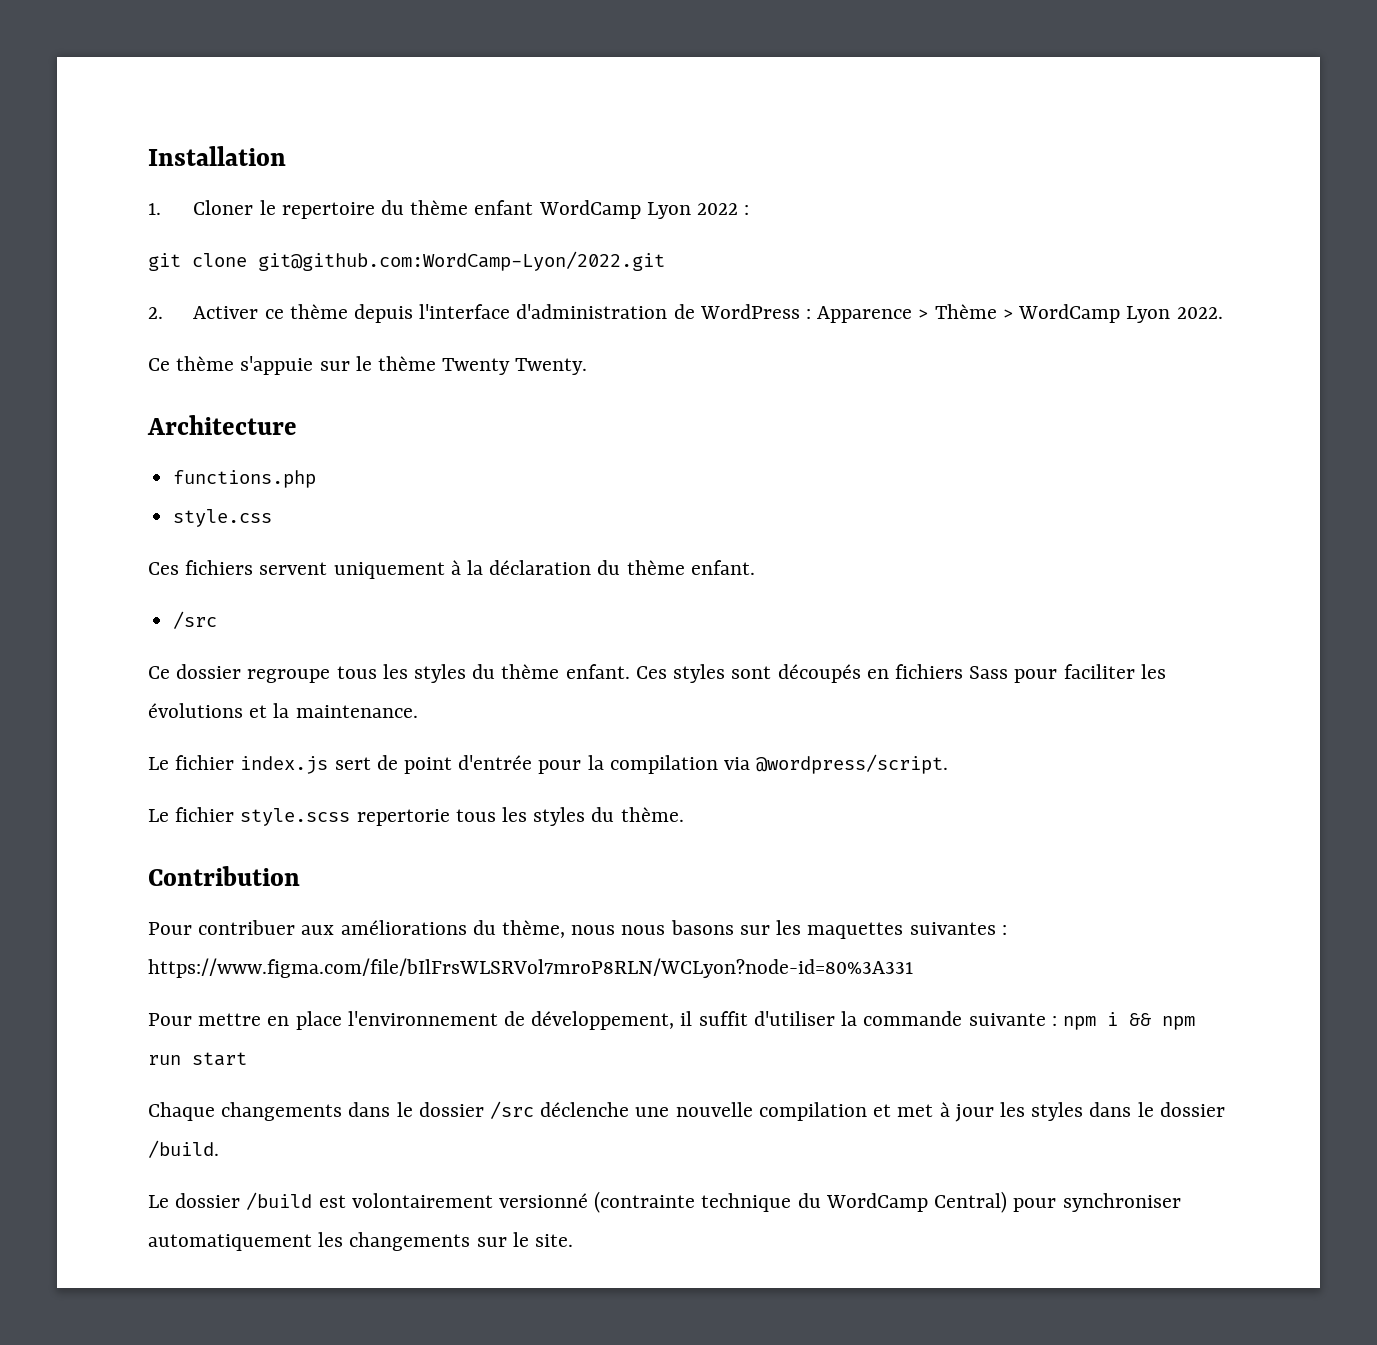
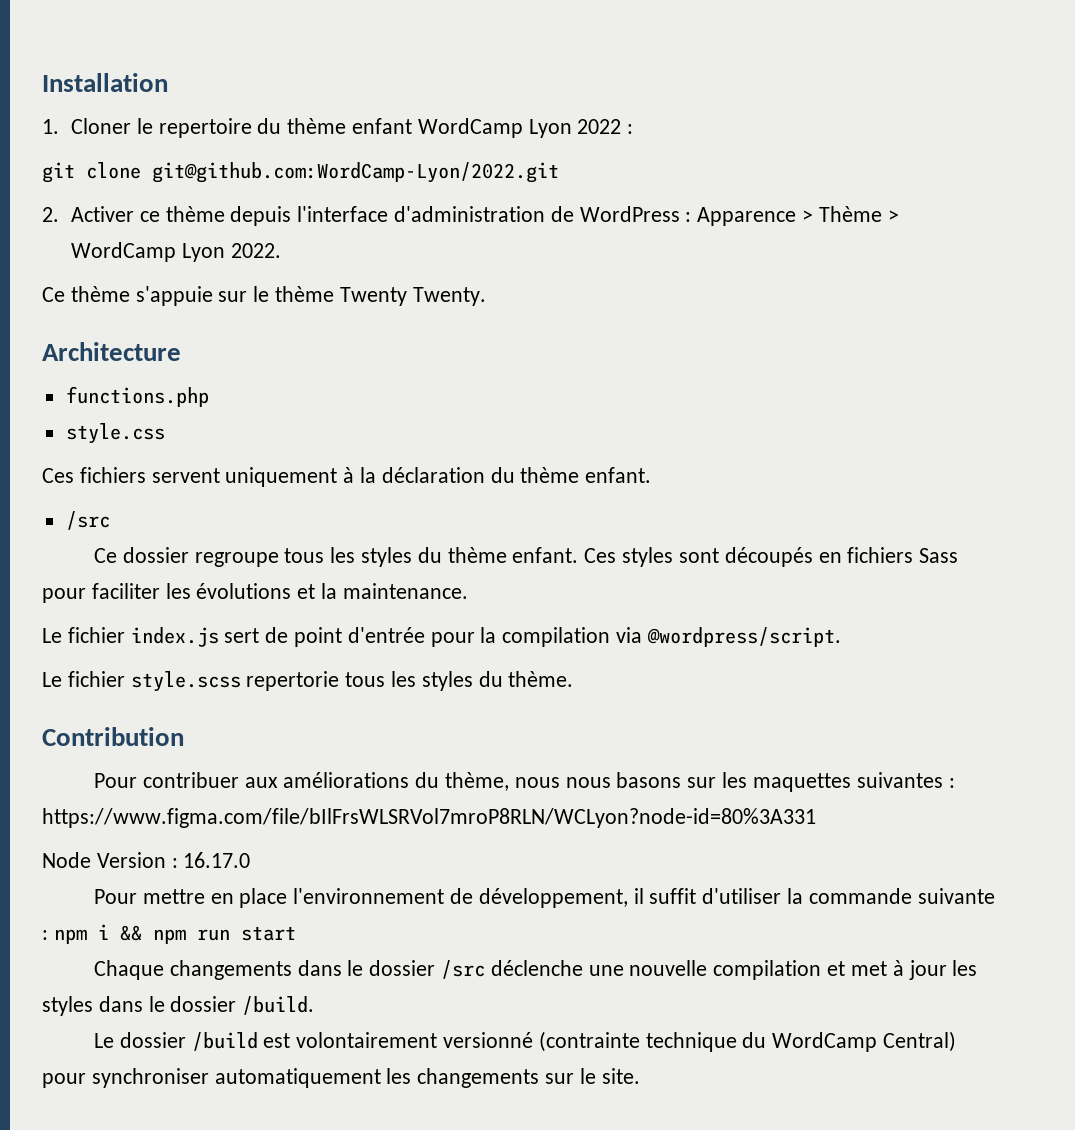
(913, 968) none -> [42,852,251,868] // Node Version : 16.17.0

